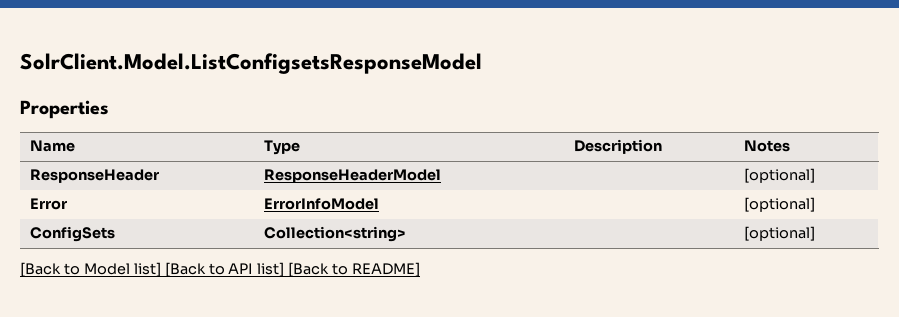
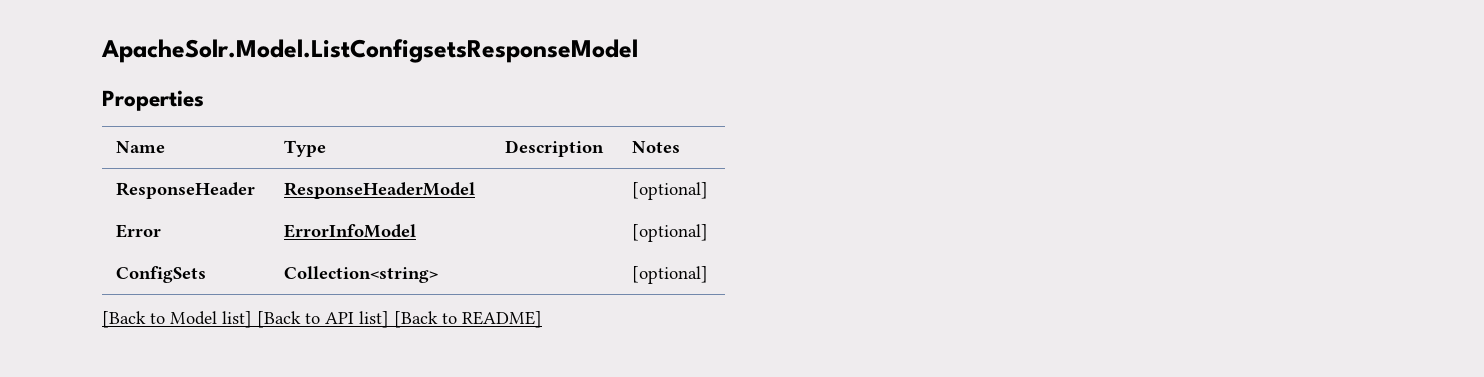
[20,53,482,74] SolrClient.Model.ListConfigsetsResponseModel -> [101,39,638,63] ApacheSolr.Model.ListConfigsetsResponseModel

